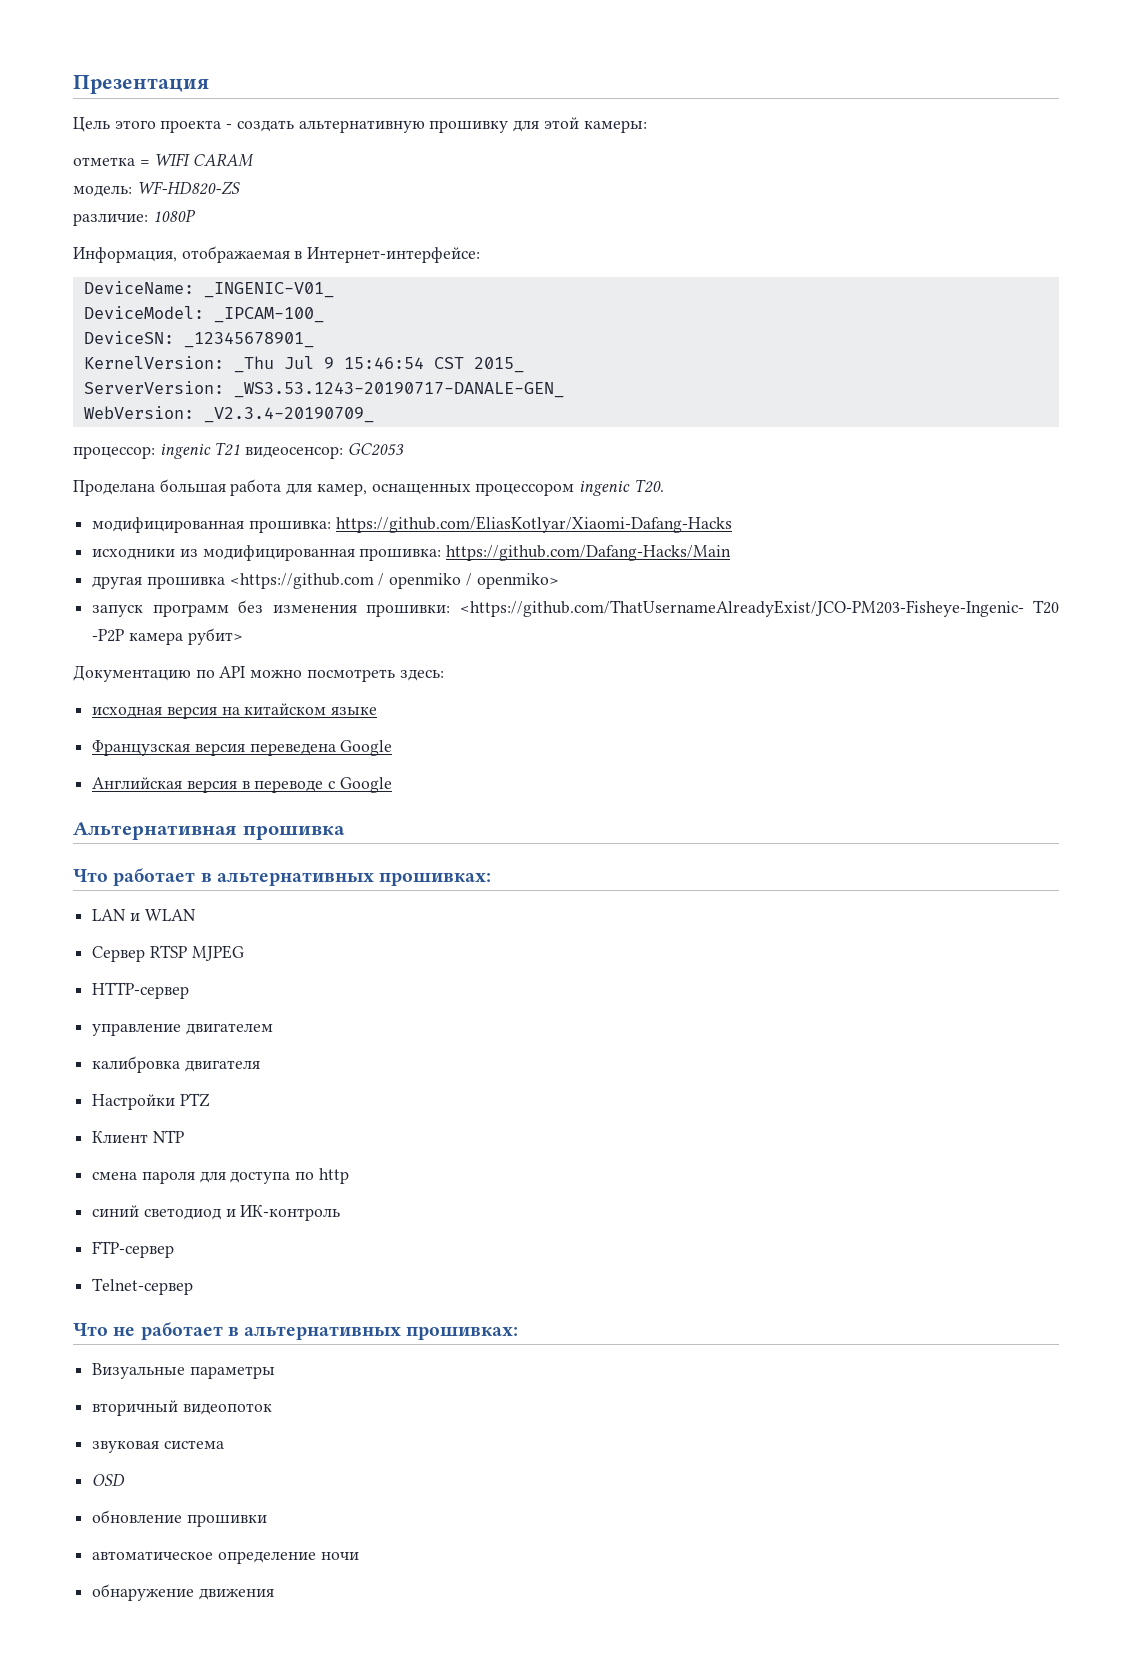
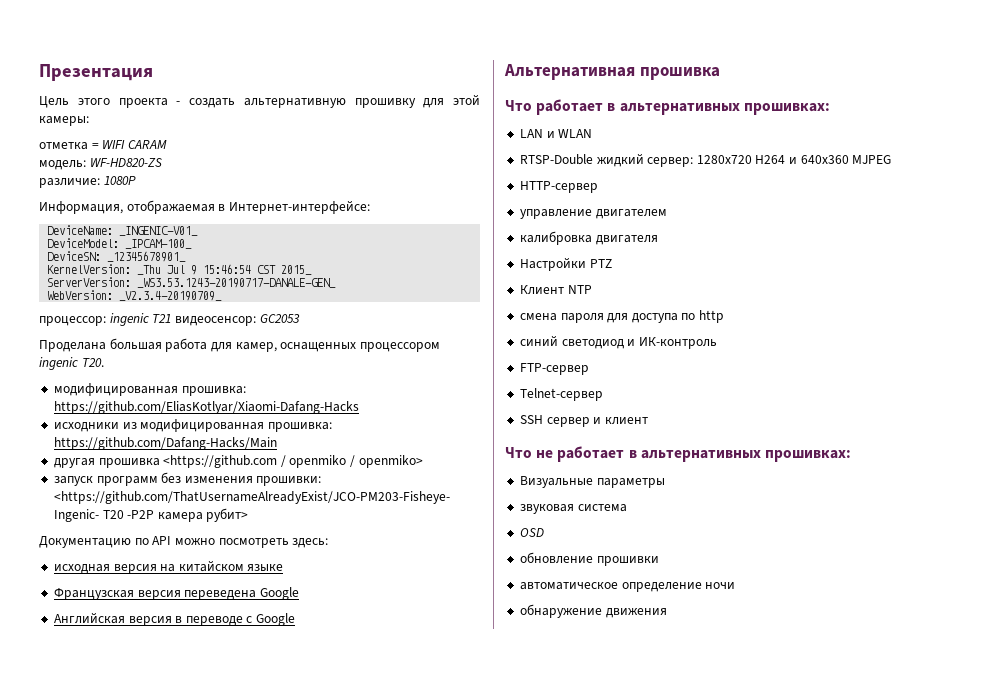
[92,945,187,962] Сервер RTSP -> [519,153,849,167] RTSP-Double жидкий сервер: 1280x720 H264 и 640x360
(194, 1286) none -> [519,415,648,427] // SSH сервер и клиент
[92,1400,272,1416] // вторичный видеопоток -> (665, 483) none

